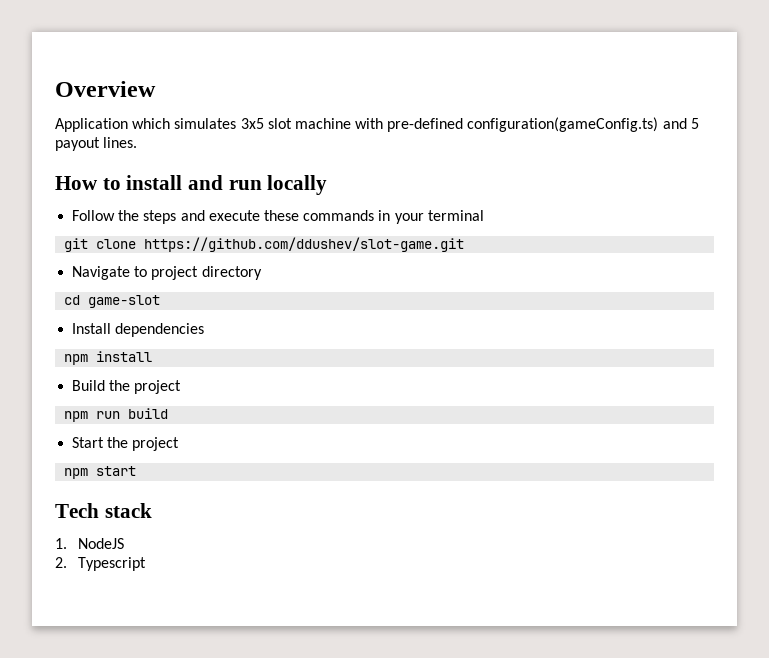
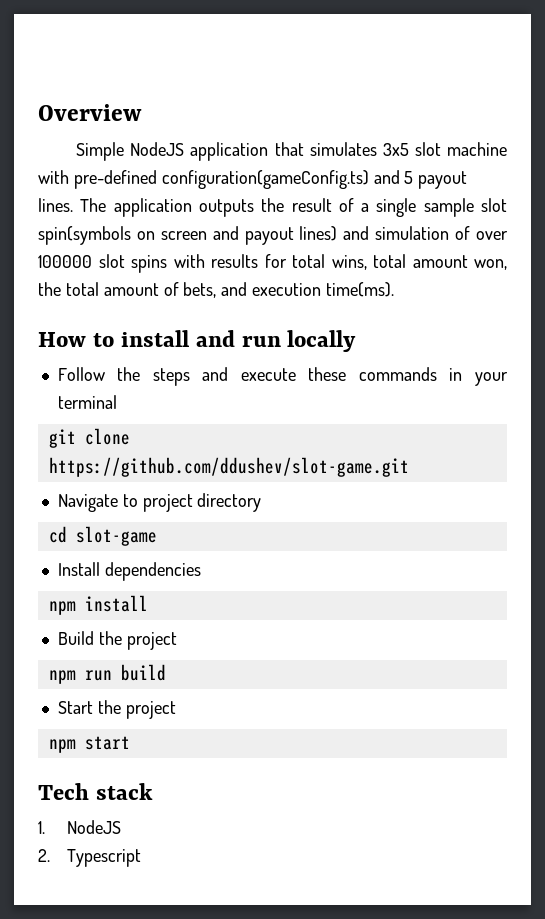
[55,118,171,132] Application which -> [76,142,304,161] Simple NodeJS application that
(138, 142) none -> [80,198,508,217] [38,226,509,245] [38,254,507,273] [38,282,395,298] The application outputs the result of a single sample slot spin(symbols on screen and payout lines) and simulation of over 100000 slot spins with results for total wins, total amount won, the total amount of bets, and execution time(ms).
[88,295,161,308] game-slot -> [75,526,157,546] slot-game

